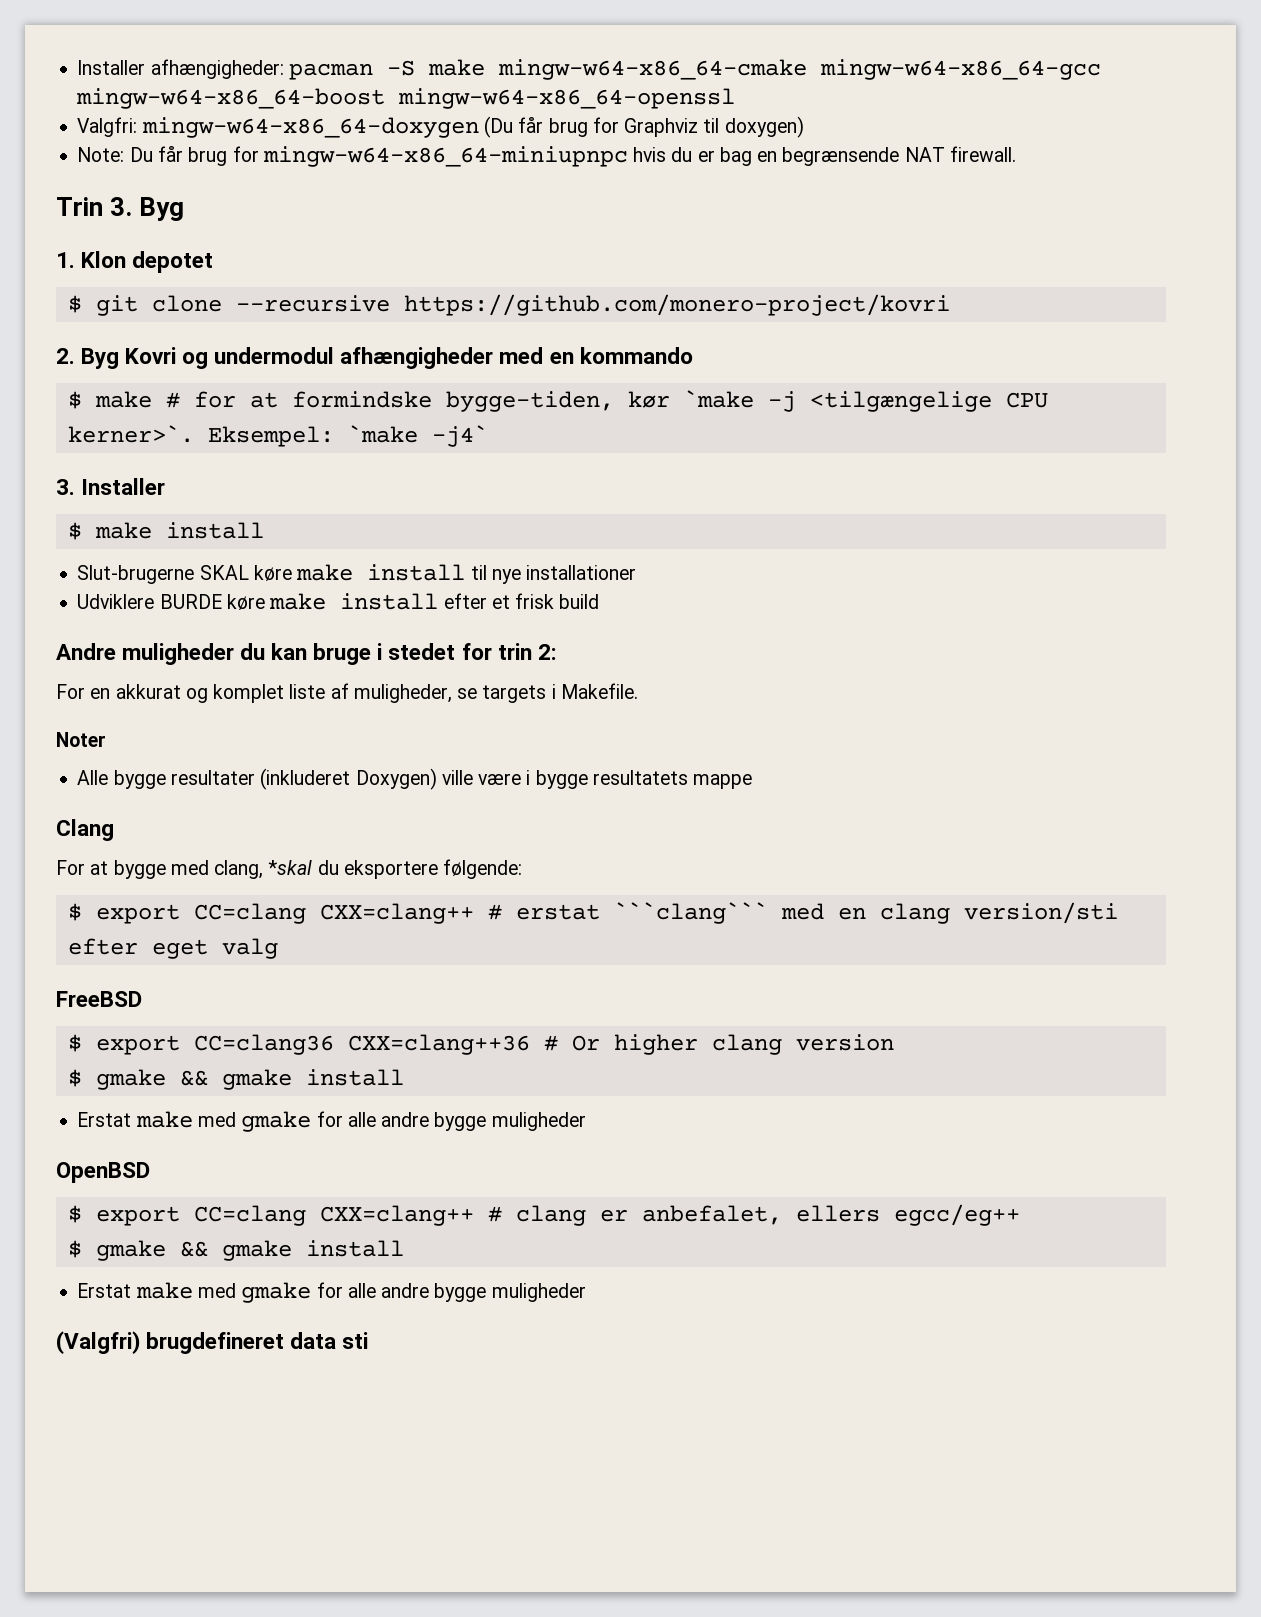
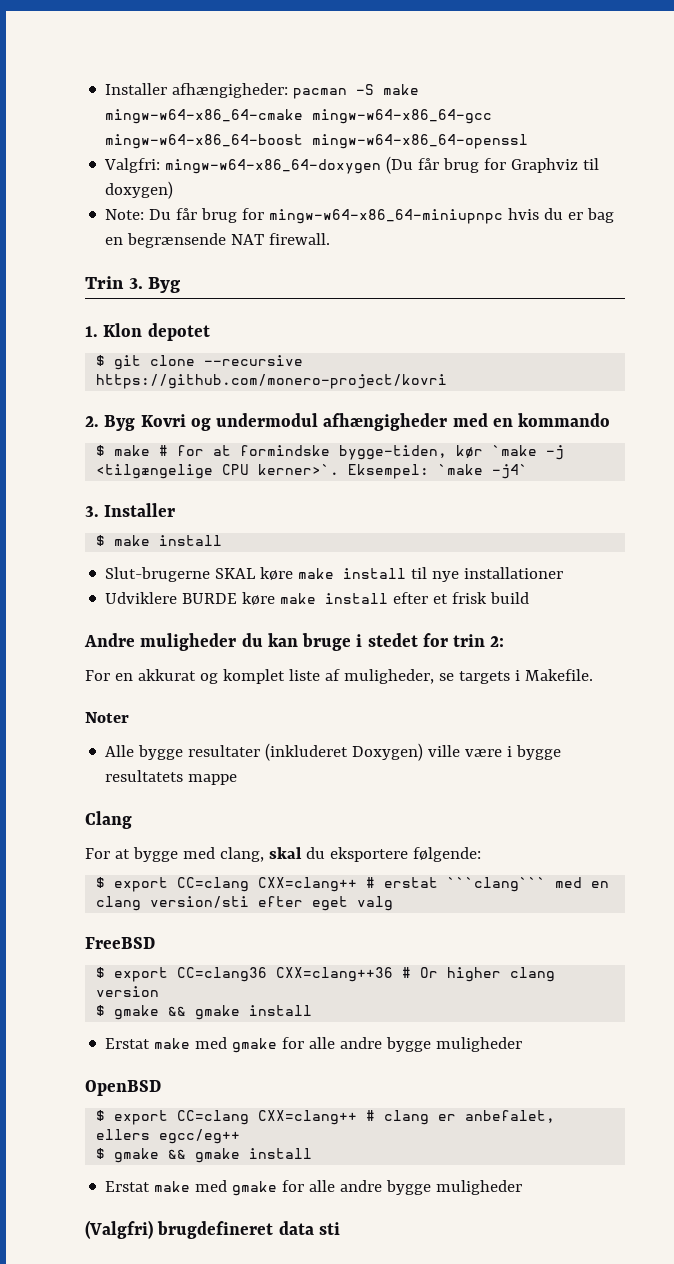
[268,860,313,875] *skal -> [268,847,302,859] skal

